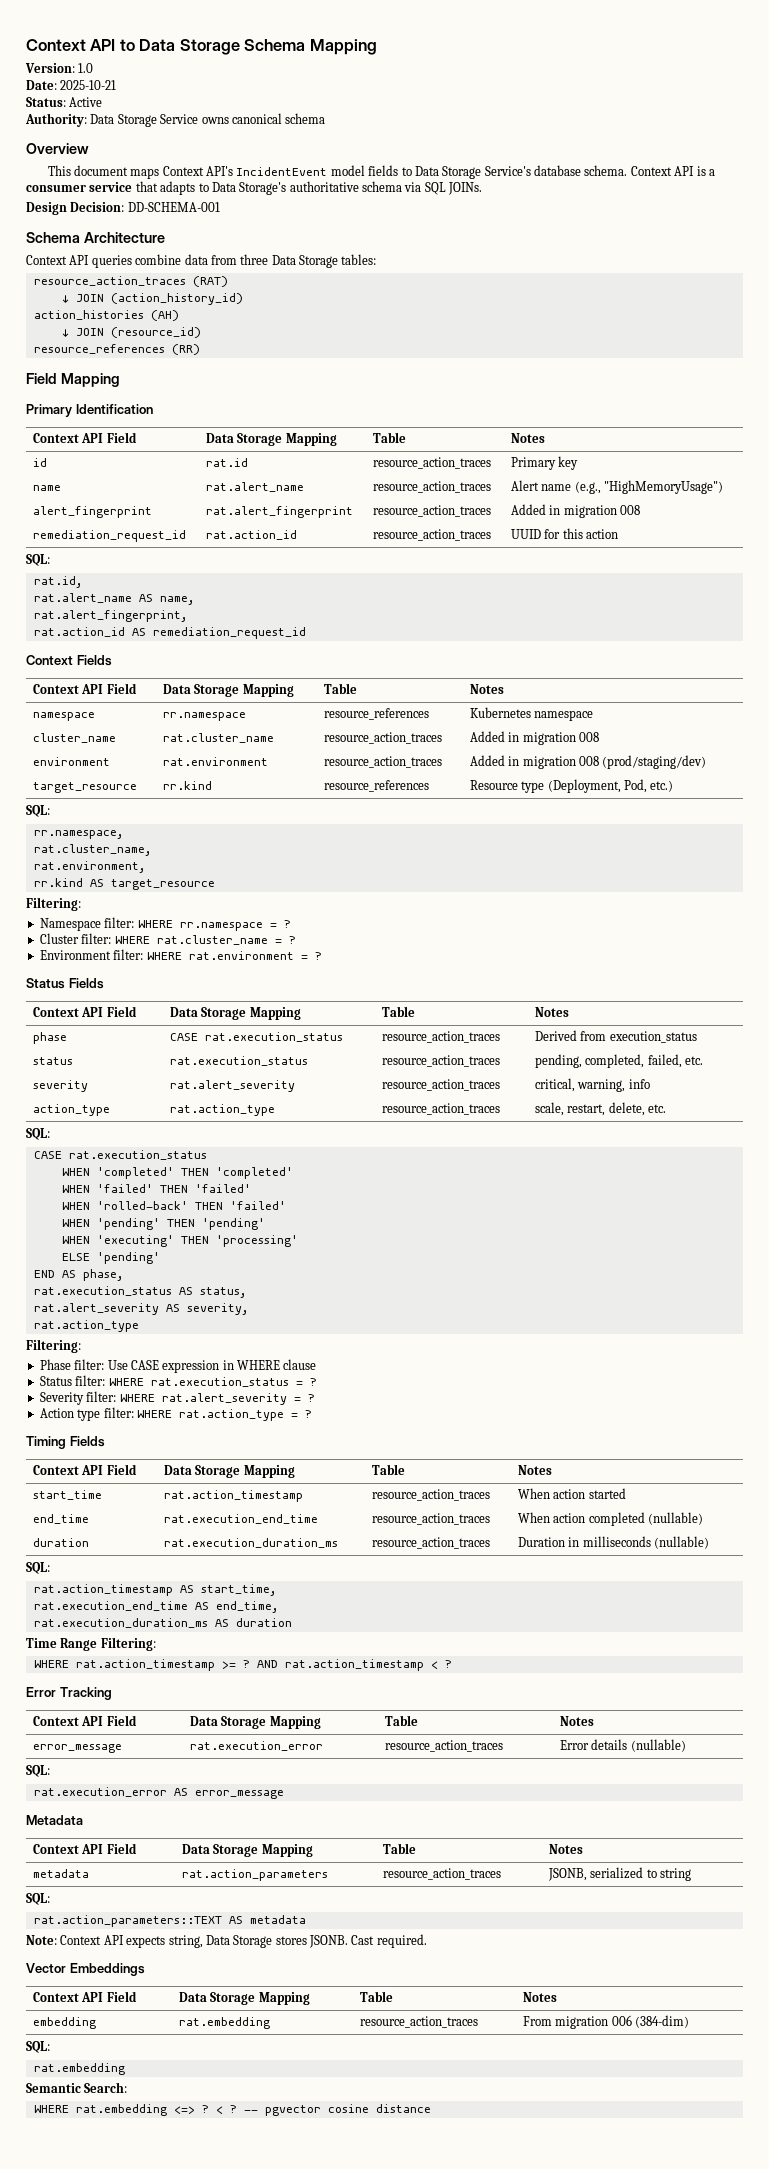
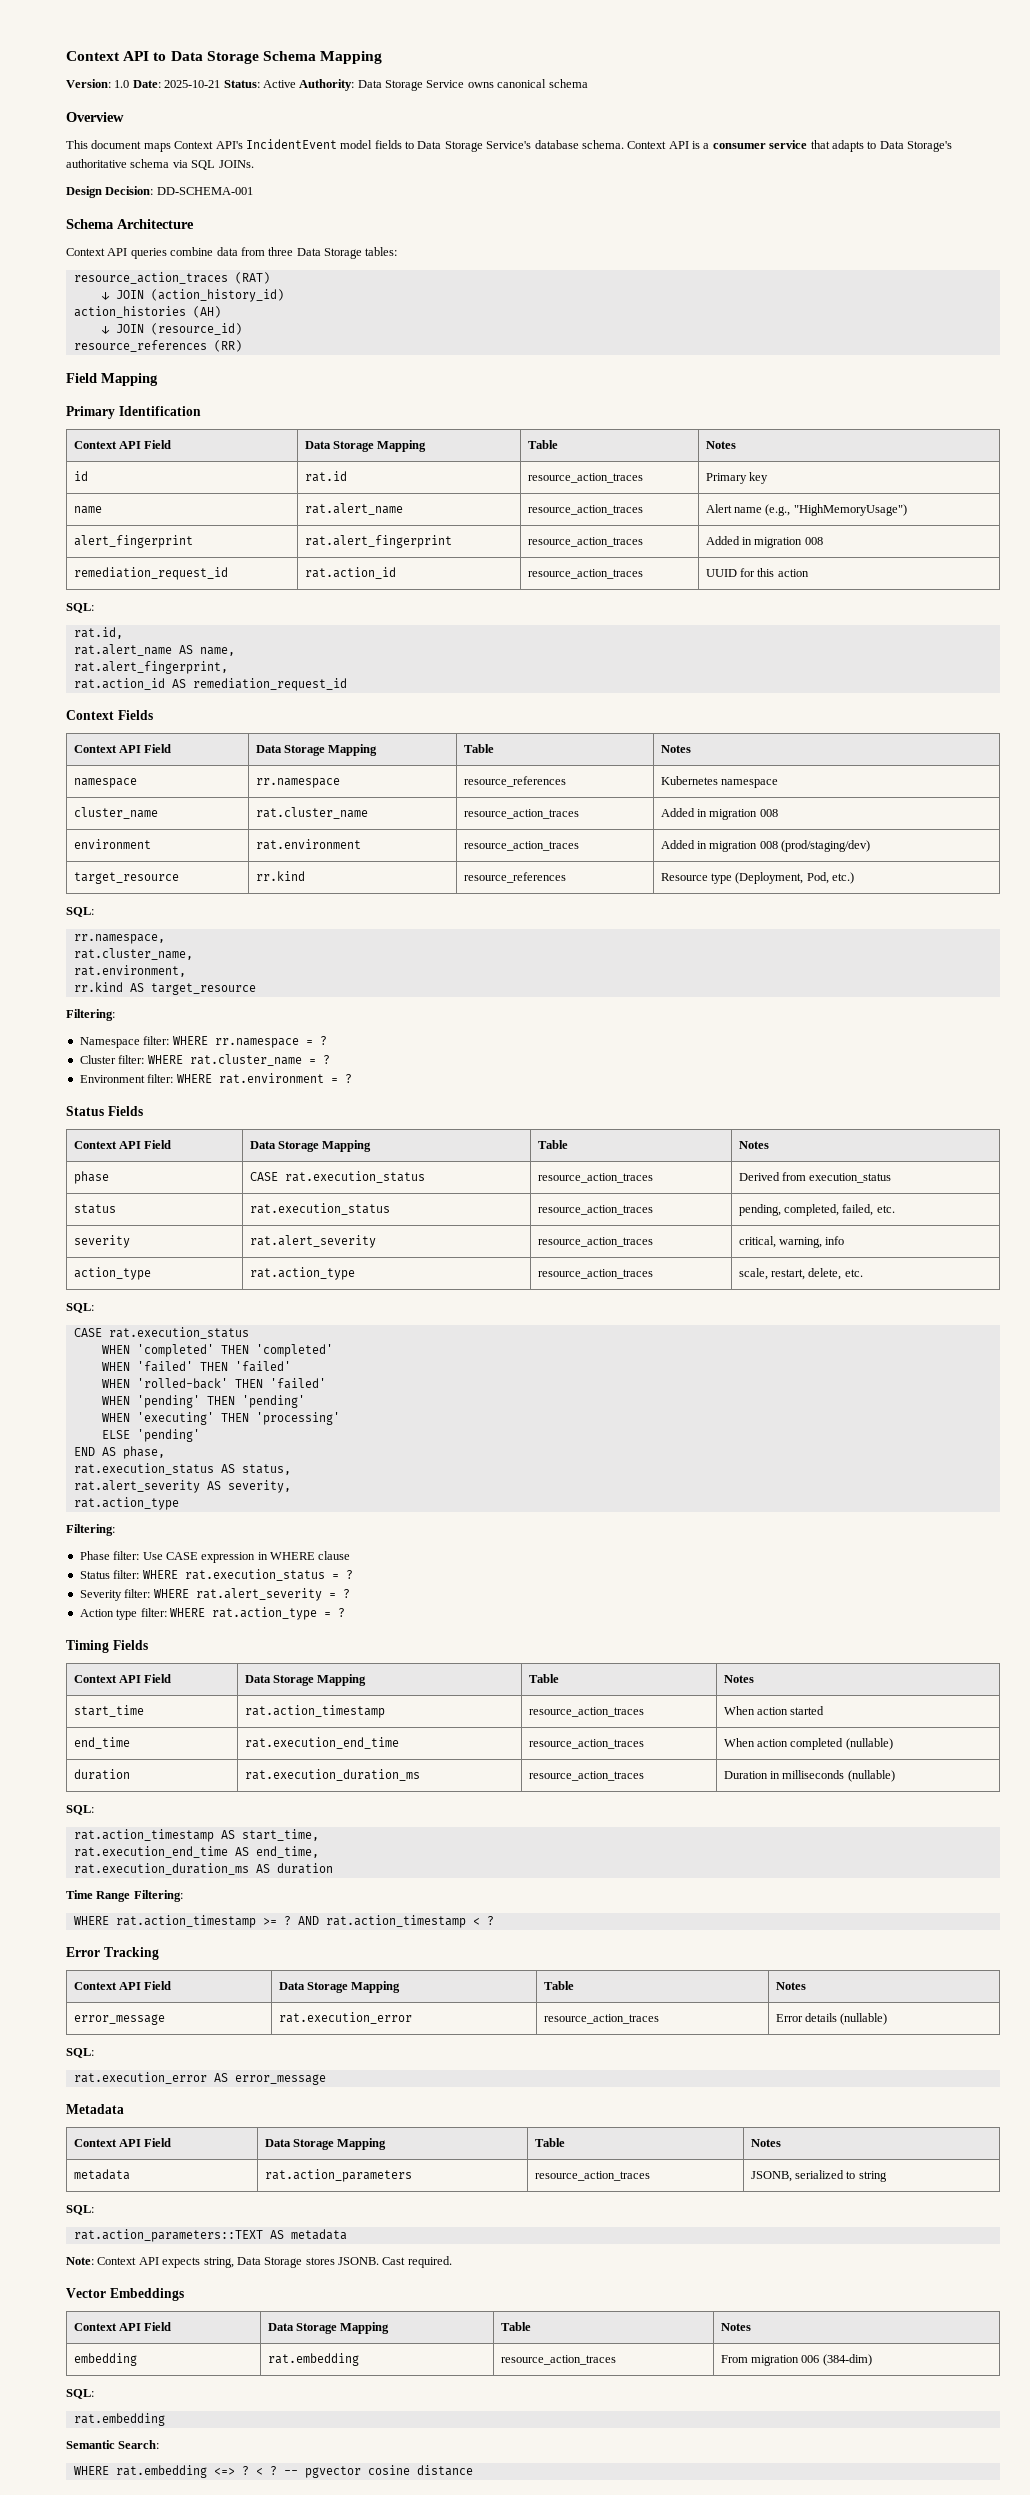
(94, 68) // -> (130, 84) none
(117, 85) // -> (221, 84) none
(103, 102) // -> (296, 84) none

